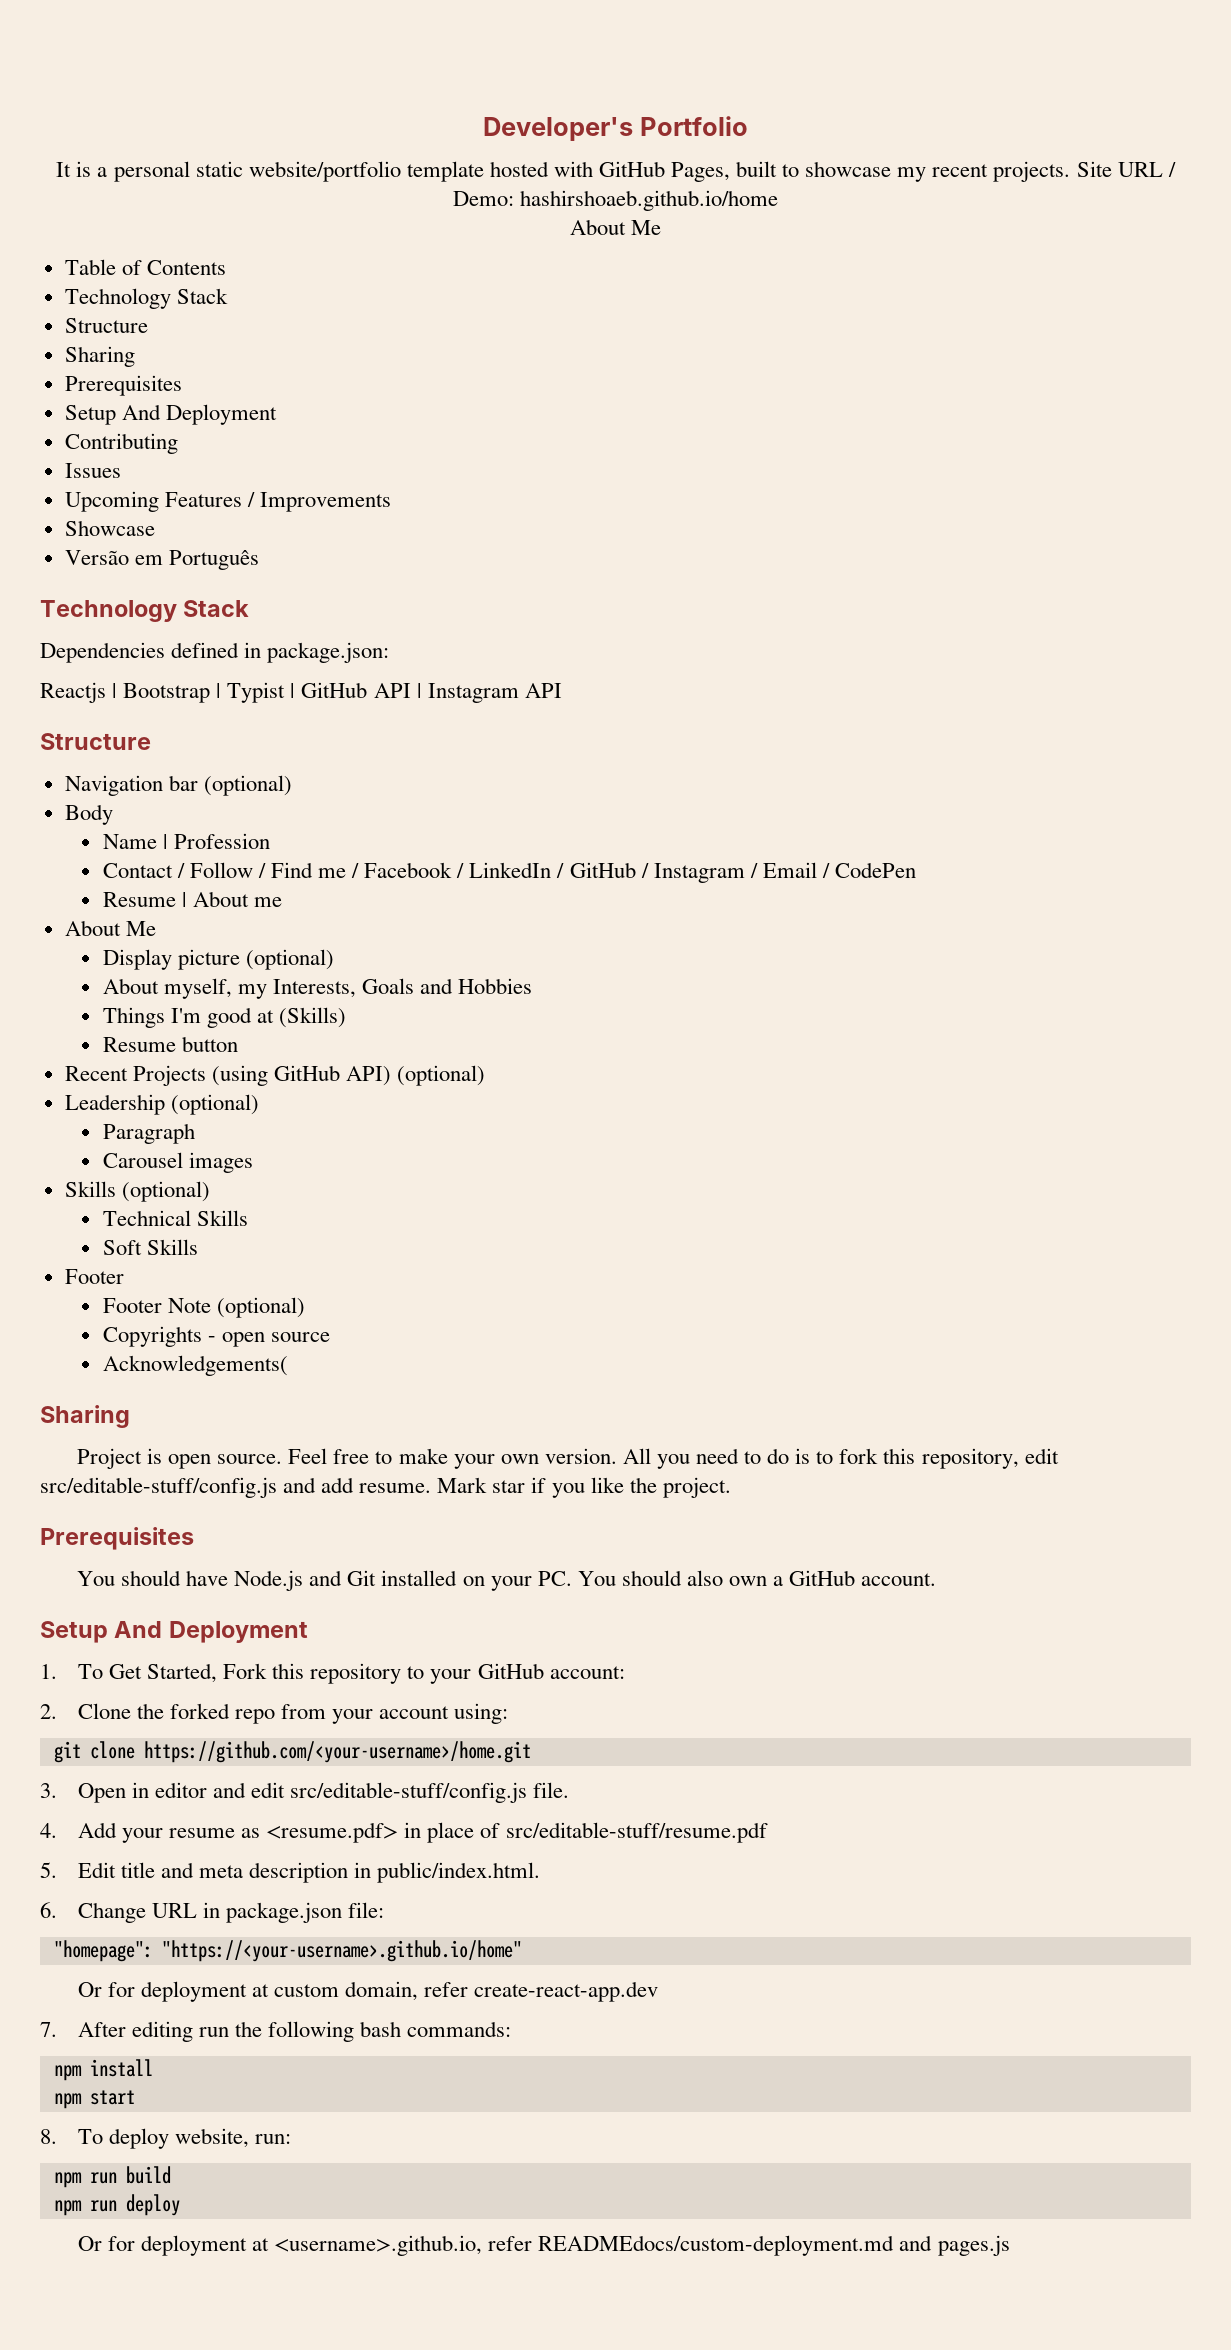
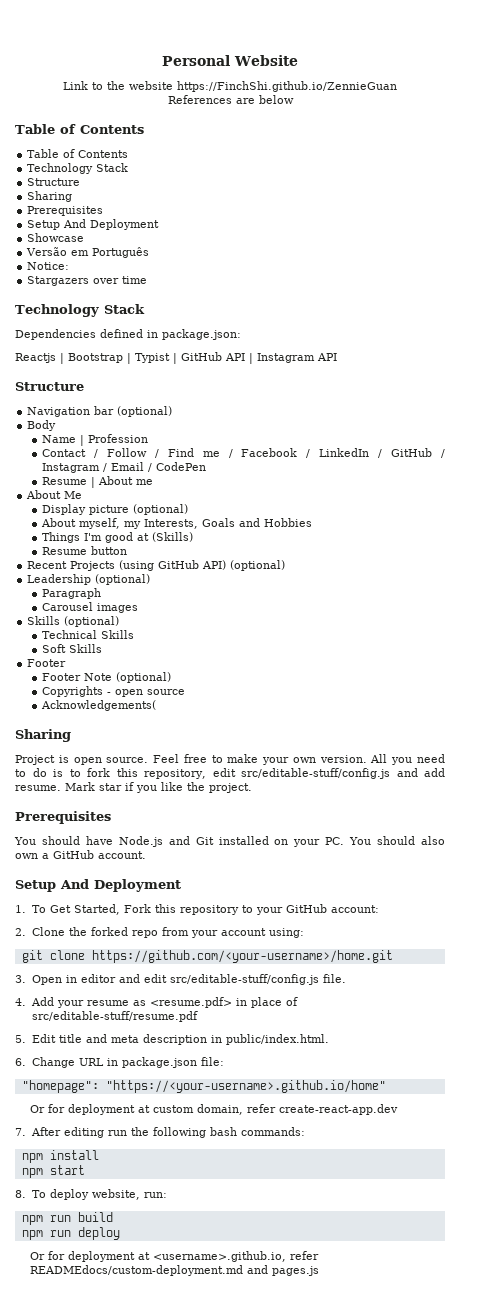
[483,116,748,141] [56,161,1176,182] [452,190,779,211] [569,219,662,235] Developer's Portfolio // It is a personal static website/portfolio template hosted with GitHub Pages, built to showcase my recent projects. Site URL / Demo: hashirshoaeb.github.io/home // About Me -> [162,55,299,66] [63,81,397,92] [167,95,294,104] [15,124,144,134] Personal Website // Link to the website https://FinchShi.github.io/ZennieGuan // References are below // Table of Contents
[64,433,178,454] [64,463,121,478] [64,491,391,512] // Contributing // Issues // Upcoming Features / Improvements -> (160, 224) none
(259, 560) none -> [27,262,70,270] [27,276,148,286] // Notice: // Stargazers over time

